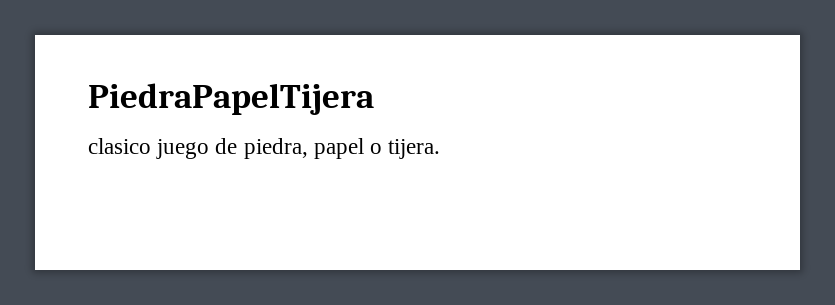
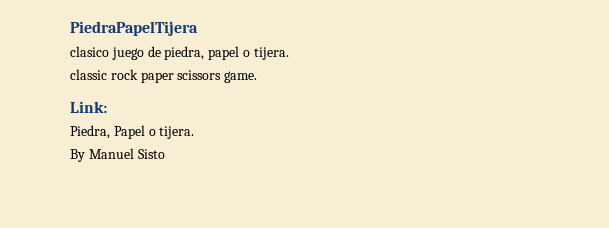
(441, 149) none -> [70,69,258,83] [70,101,107,113] [70,125,195,139] [70,148,165,162] // classic rock paper scissors game. // Link: // Piedra, Papel o tijera. // By Manuel Sisto

